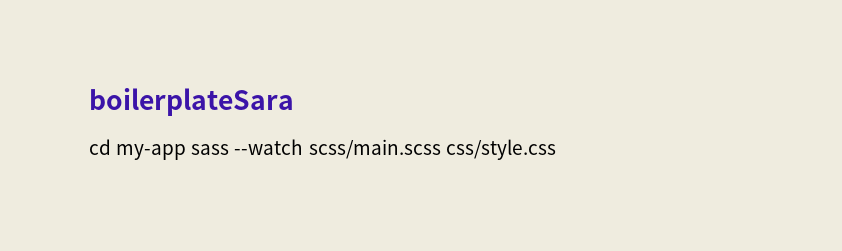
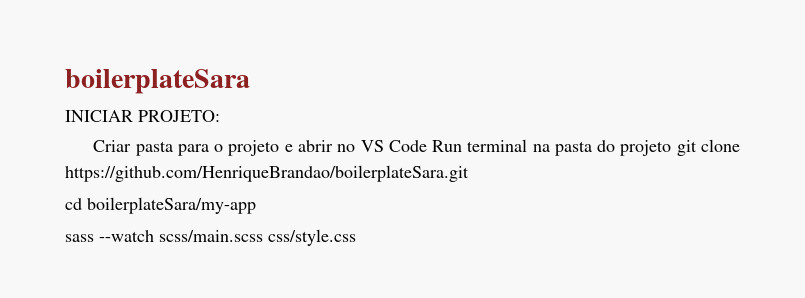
(294, 102) none -> [65,110,220,122] [93,139,740,156] [65,165,469,182] // INICIAR PROJETO: // Criar pasta para o projeto e abrir no VS Code Run terminal na pasta do projeto git clone https://github.com/HenriqueBrandao/boilerplateSara.git
[116,144,187,160] my-app -> [87,197,256,214] boilerplateSara/my-app //

